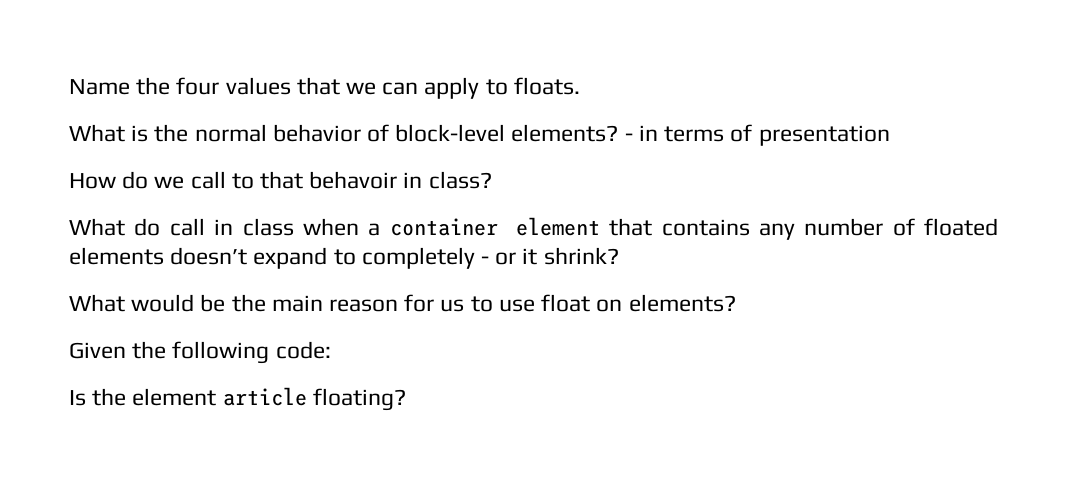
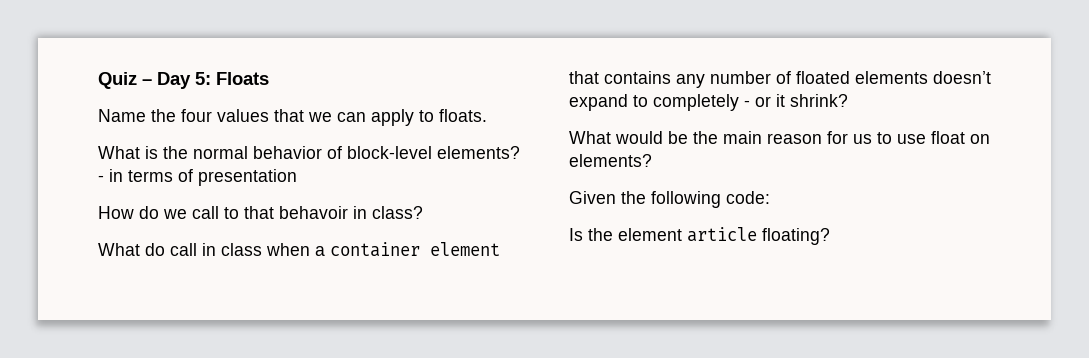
(69, 87) none -> [98,72,269,89] Quiz – Day 5: Floats //

